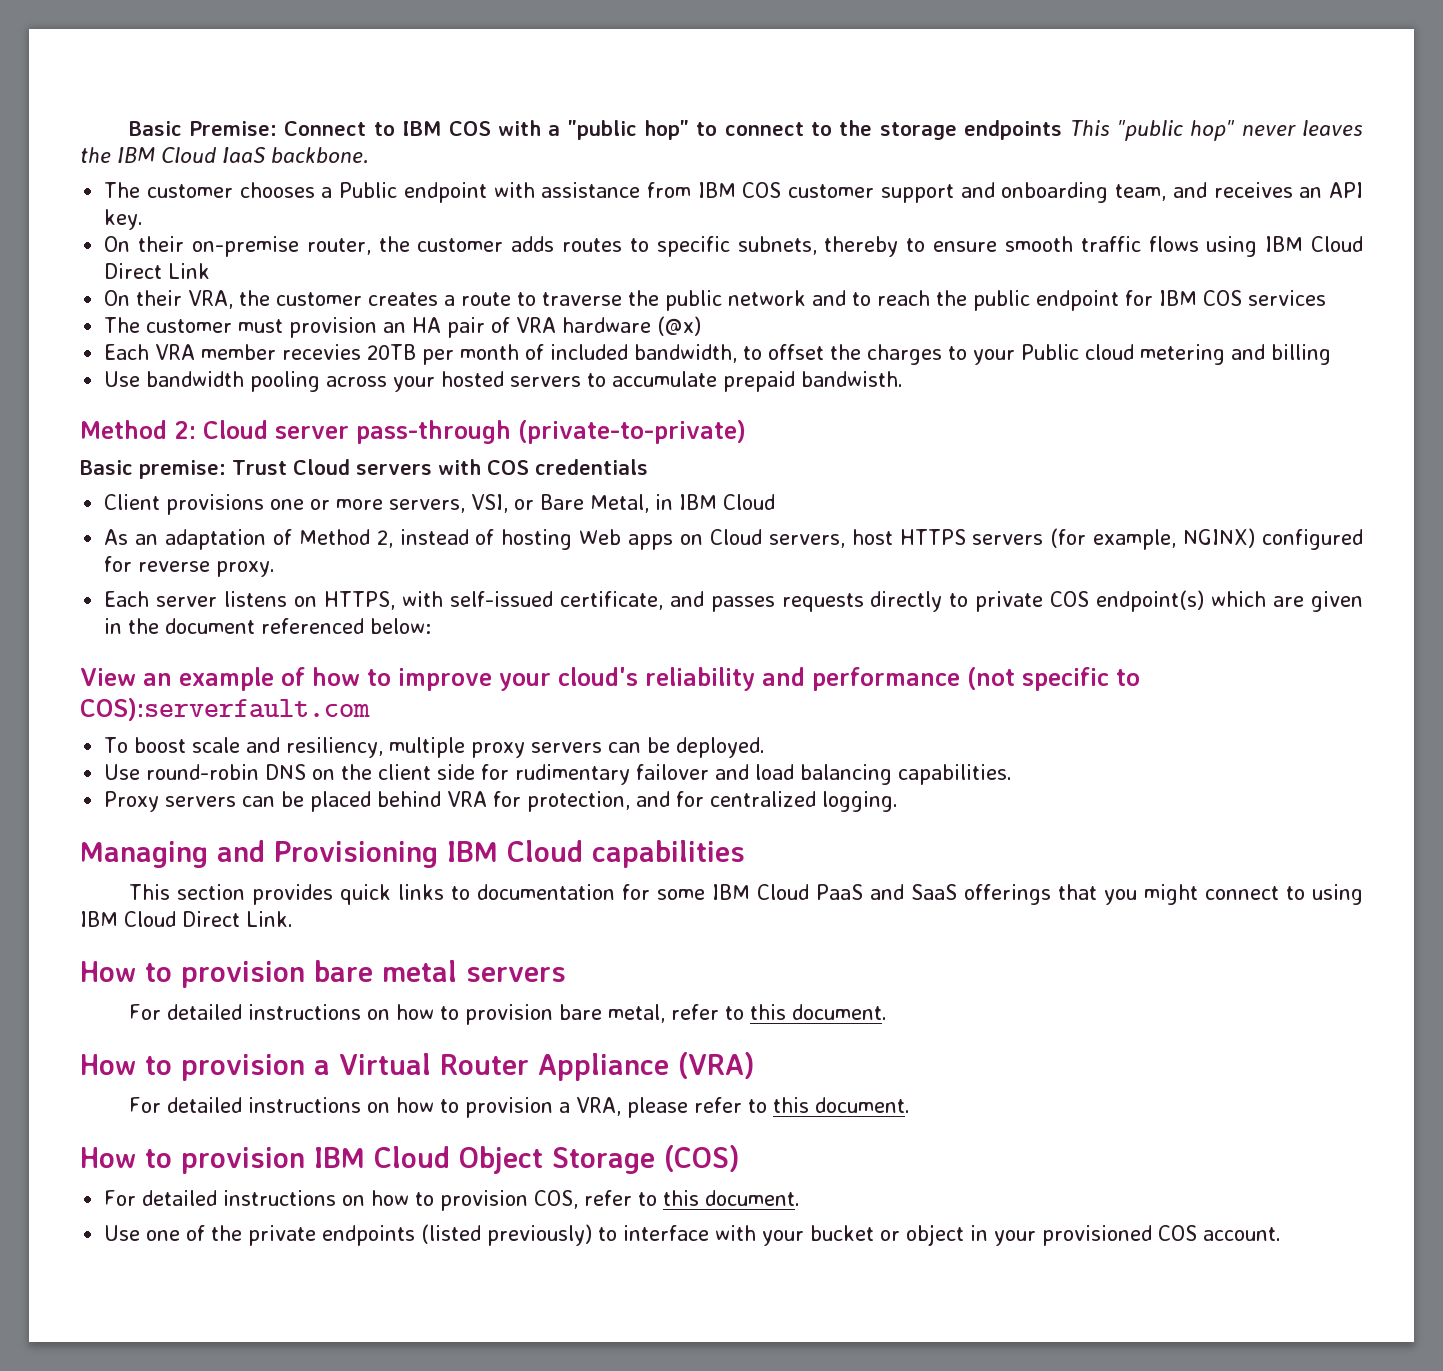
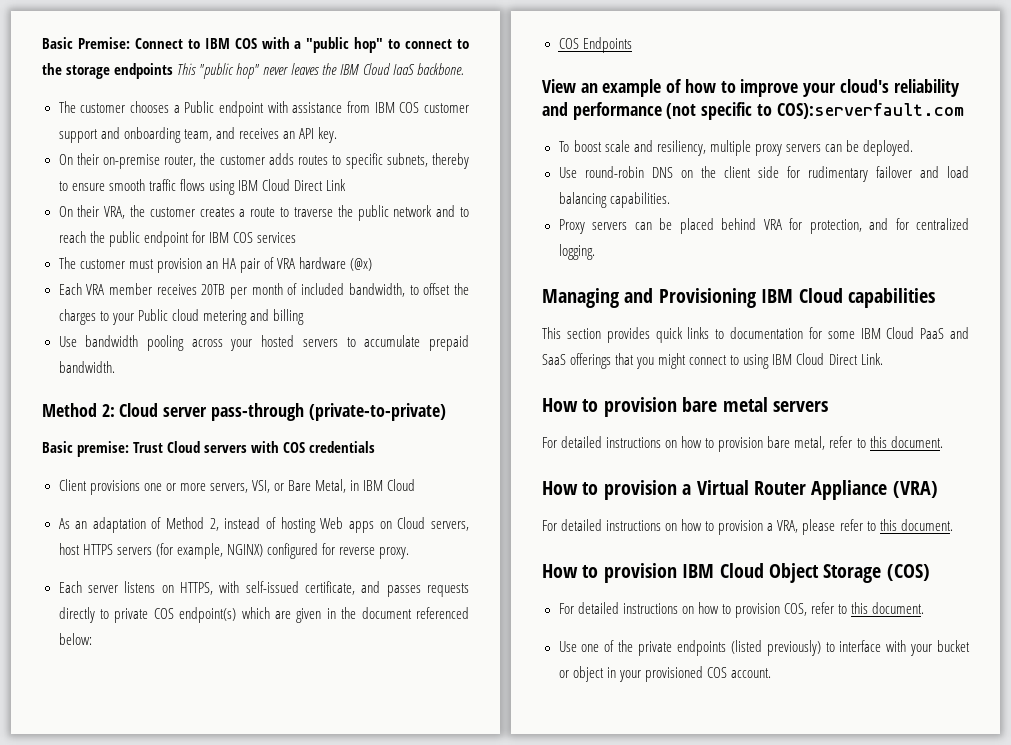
[282,344,362,360] recevies -> [156,284,197,295] receives
[801,371,904,387] bandwisth. -> [58,361,115,373] bandwidth.
(432, 626) none -> [558,37,632,53] // COS Endpoints

